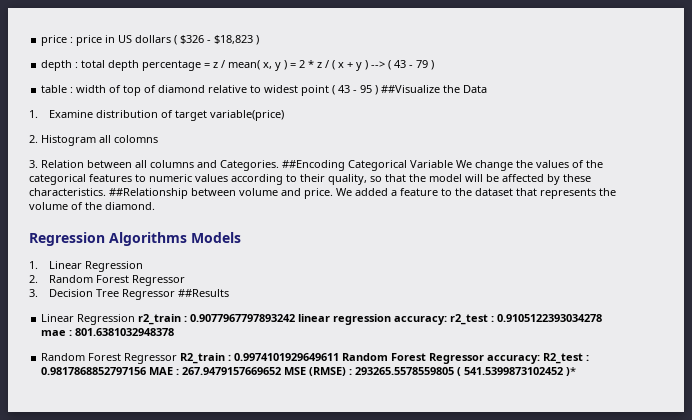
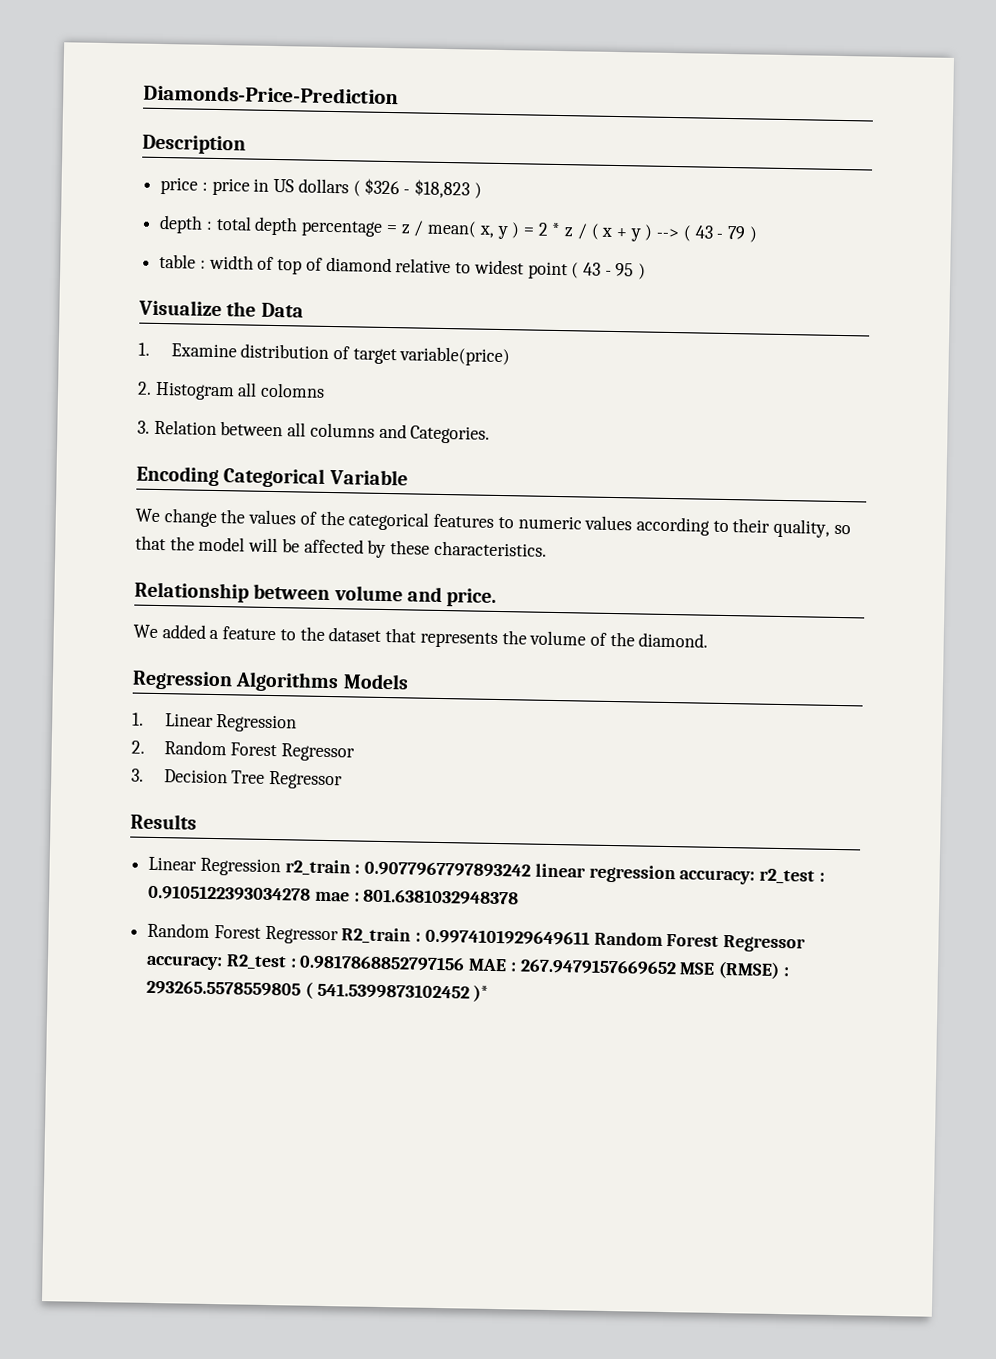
(41, 40) none -> [143,84,399,105] [142,134,246,155] Diamonds-Price-Prediction // Description //
[381,85,441,93] ##Visualize -> [138,299,222,317] // Visualize
[282,160,345,171] ##Encoding -> [136,465,219,487] // Encoding
(453, 164) none -> (408, 477) //
[109,188,188,199] ##Relationship -> [134,581,249,603] // Relationship
(333, 193) none -> (498, 597) //
[178,289,230,297] ##Results -> [130,813,197,830] // Results

